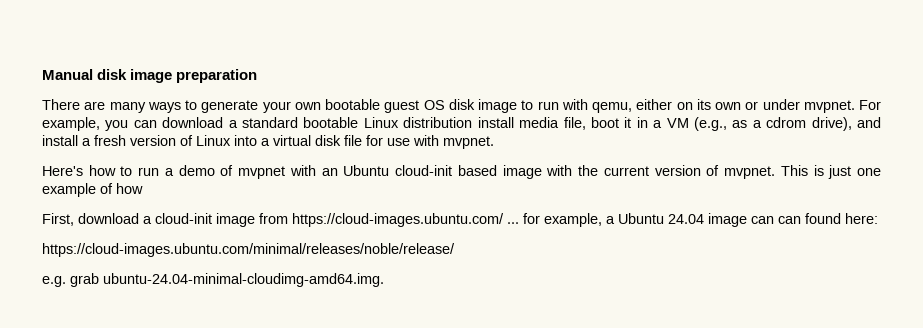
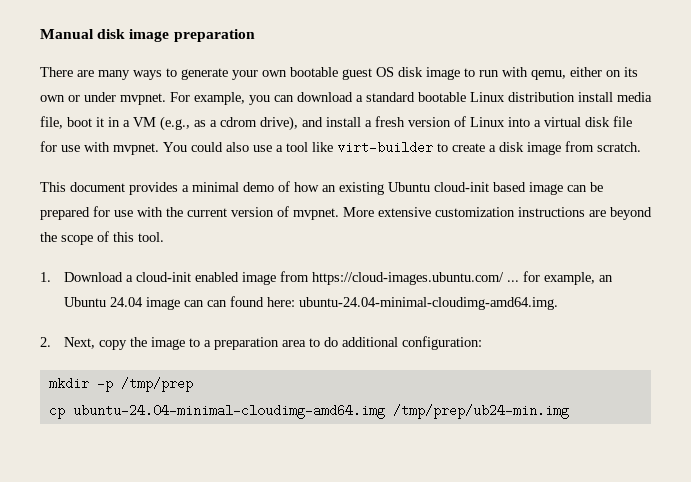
[42,165,542,179] // Here's how to run a demo of mvpnet with an Ubuntu cloud-init based image -> [163,141,641,155] [40,181,603,195] [40,206,133,220] You could also use a tool like virt-builder to create a disk image from scratch. // This document provides a minimal demo of how an existing Ubuntu cloud-init based image can be prepared for use
[780,165,882,179] [42,183,143,197] [42,213,139,226] This is just one example of how // First, download -> [343,207,652,220] [40,231,164,245] [40,272,124,282] More extensive customization instructions are beyond the scope of this tool. // 1. Download
(212, 218) none -> [195,272,240,282] enabled
[606,216,615,224] a -> [599,275,614,282] an
[42,243,455,257] [42,273,384,287] // https://cloud-images.ubuntu.com/minimal/releases/noble/release/ // e.g. grab ubuntu-24.04-minimal-cloudimg-amd64.img. -> [299,297,559,310] [40,336,483,350] [48,377,193,392] [48,404,569,419] ubuntu-24.04-minimal-cloudimg-amd64.img. // 2. Next, copy the image to a preparation area to do additional configuration: // mkdir -p /tmp/prep // cp ubuntu-24.04-minimal-cloudimg-amd64.img /tmp/prep/ub24-min.img

